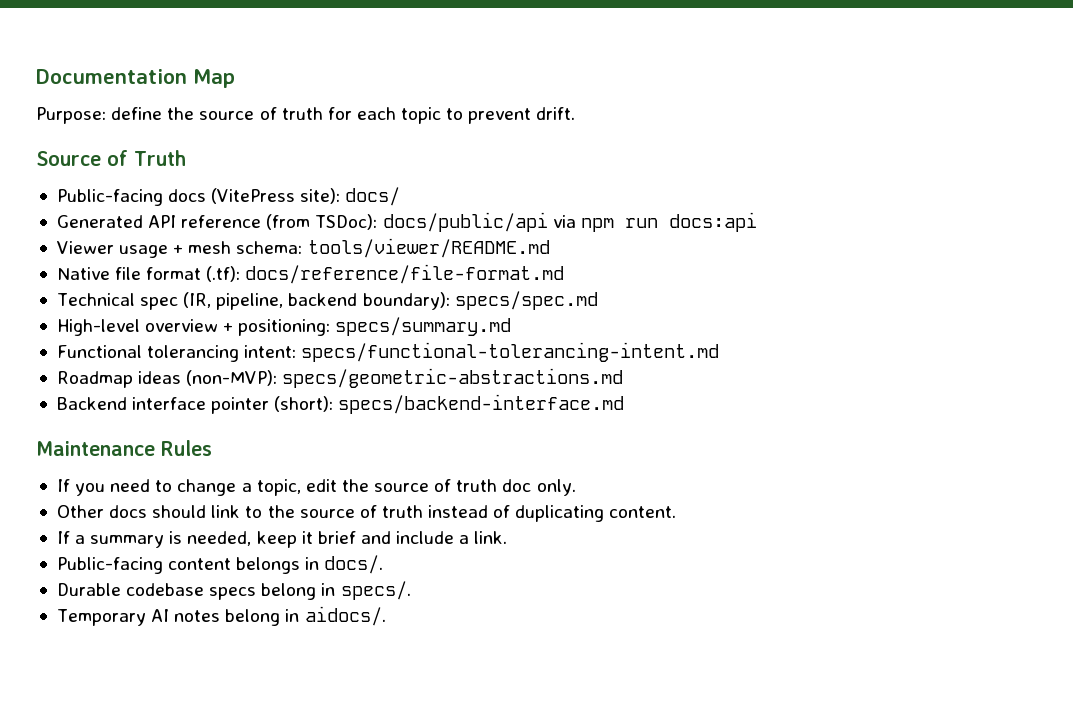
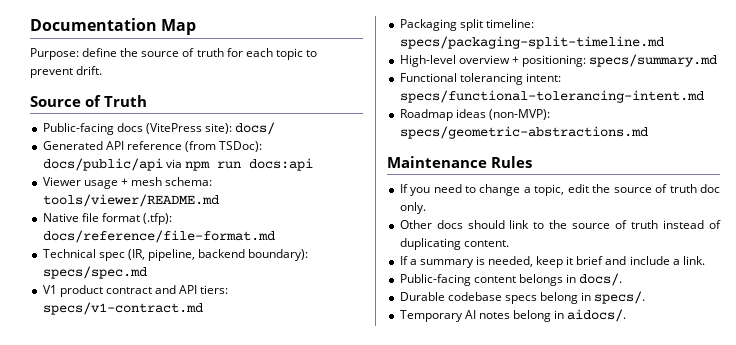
[206,266,241,282] (.tf): -> [142,213,172,225] (.tfp):
(598, 300) none -> [42,285,229,297] [42,302,203,315] [399,19,534,31] [399,36,664,49] // V1 product contract and API tiers: specs/v1-contract.md // Packaging split timeline: specs/packaging-split-timeline.md
[56,394,625,414] // Backend interface pointer (short): specs/backend-interface.md -> (648, 132) none

